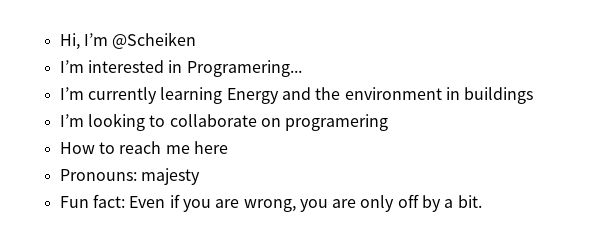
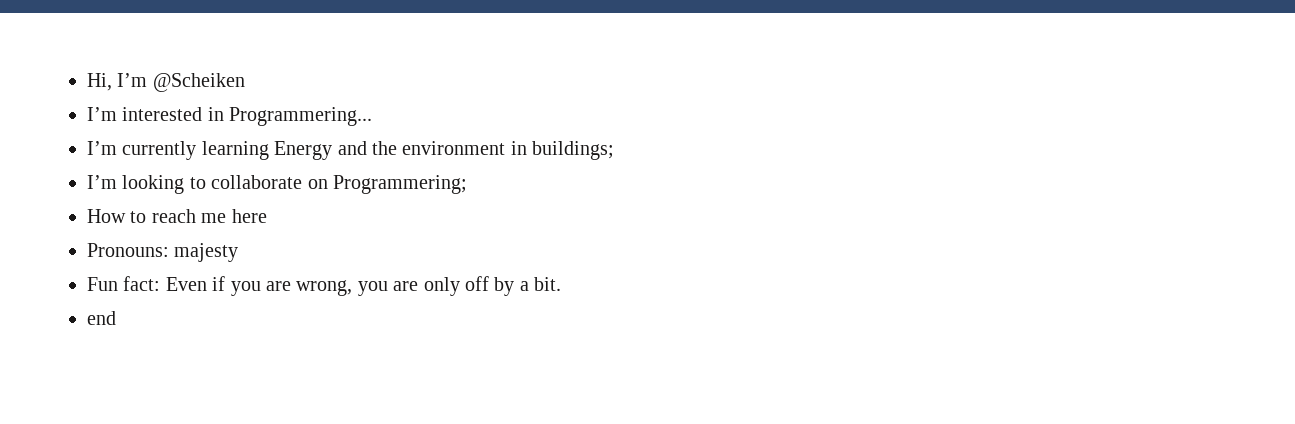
[186,60,302,77] Programering... -> [229,107,373,126] Programmering...
[464,87,534,104] buildings -> [532,141,615,160] buildings;
[285,114,389,131] programering -> [333,175,467,194] Programmering;
(482, 201) none -> [87,311,116,325] // end

